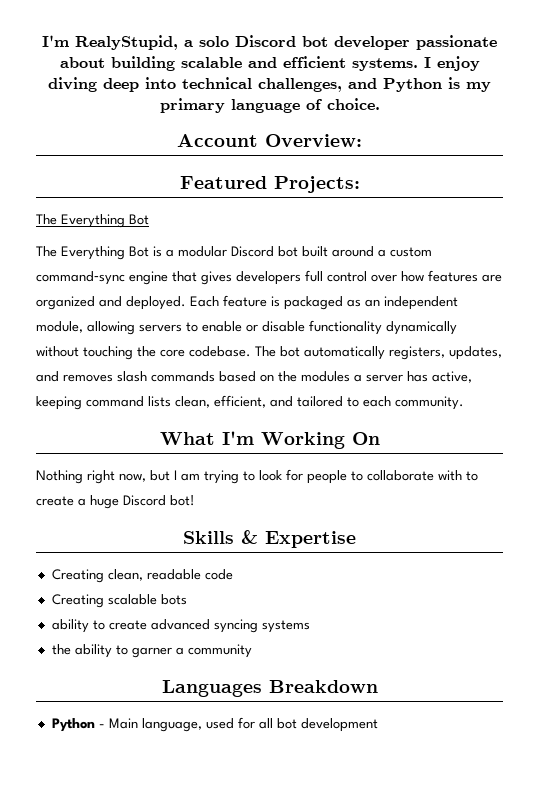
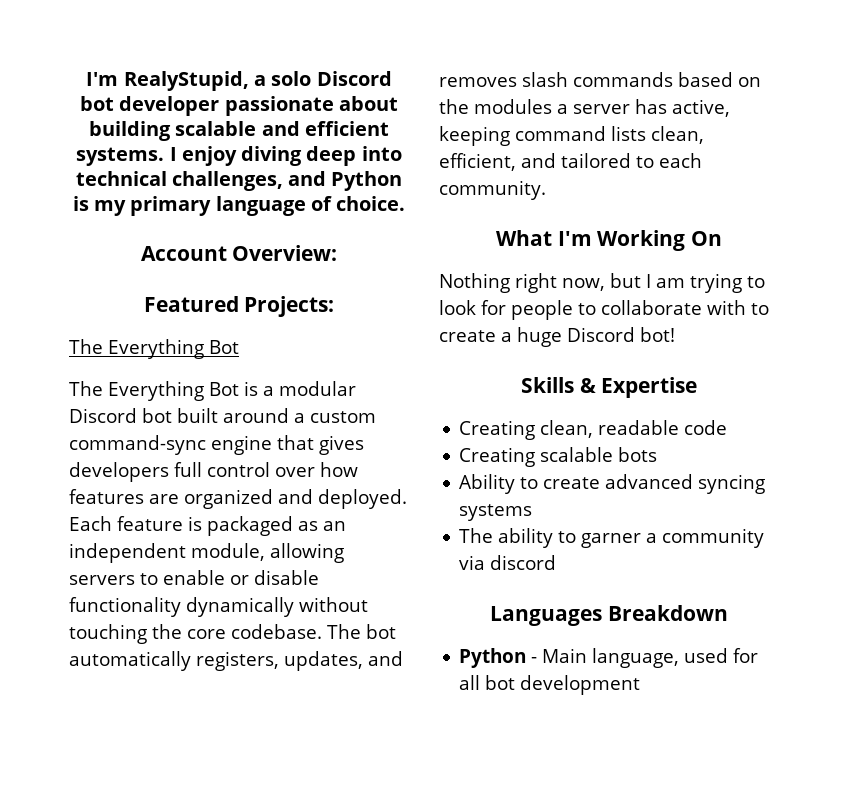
[51,619,89,633] ability -> [459,474,516,494] Ability
[51,644,71,655] the -> [459,528,494,543] The
(252, 651) none -> [459,555,557,570] via discord

